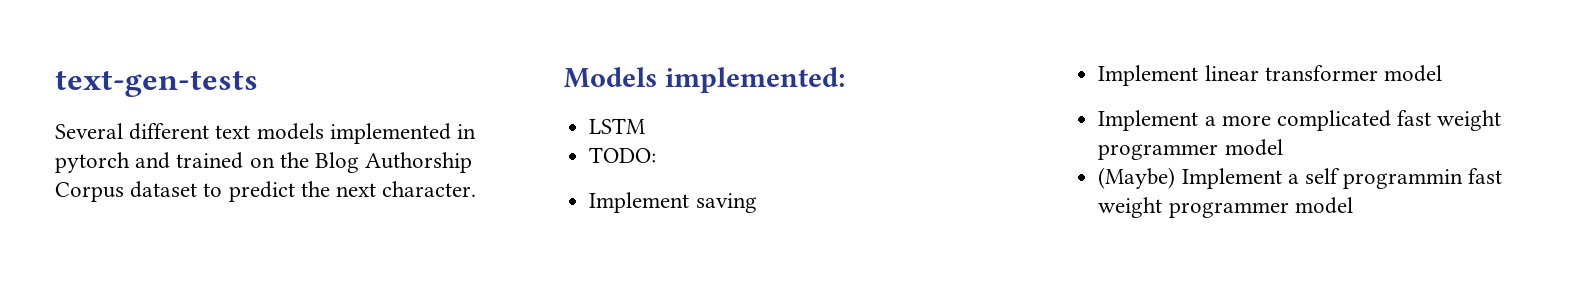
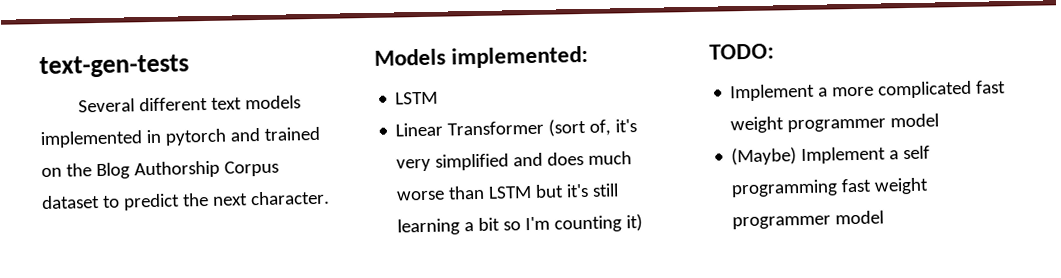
[589,147,657,163] [589,192,757,213] [1098,65,1442,86] TODO: // Implement saving // Implement linear transformer model -> [395,118,638,137] [396,151,633,172] [396,183,620,201] [397,213,644,236] [709,43,774,60] Linear Transformer (sort of, it's very simplified and does much worse than LSTM but it's still learning a bit so I'm counting it) // TODO:
[1343,169,1464,189] programmin -> [731,179,839,198] programming

